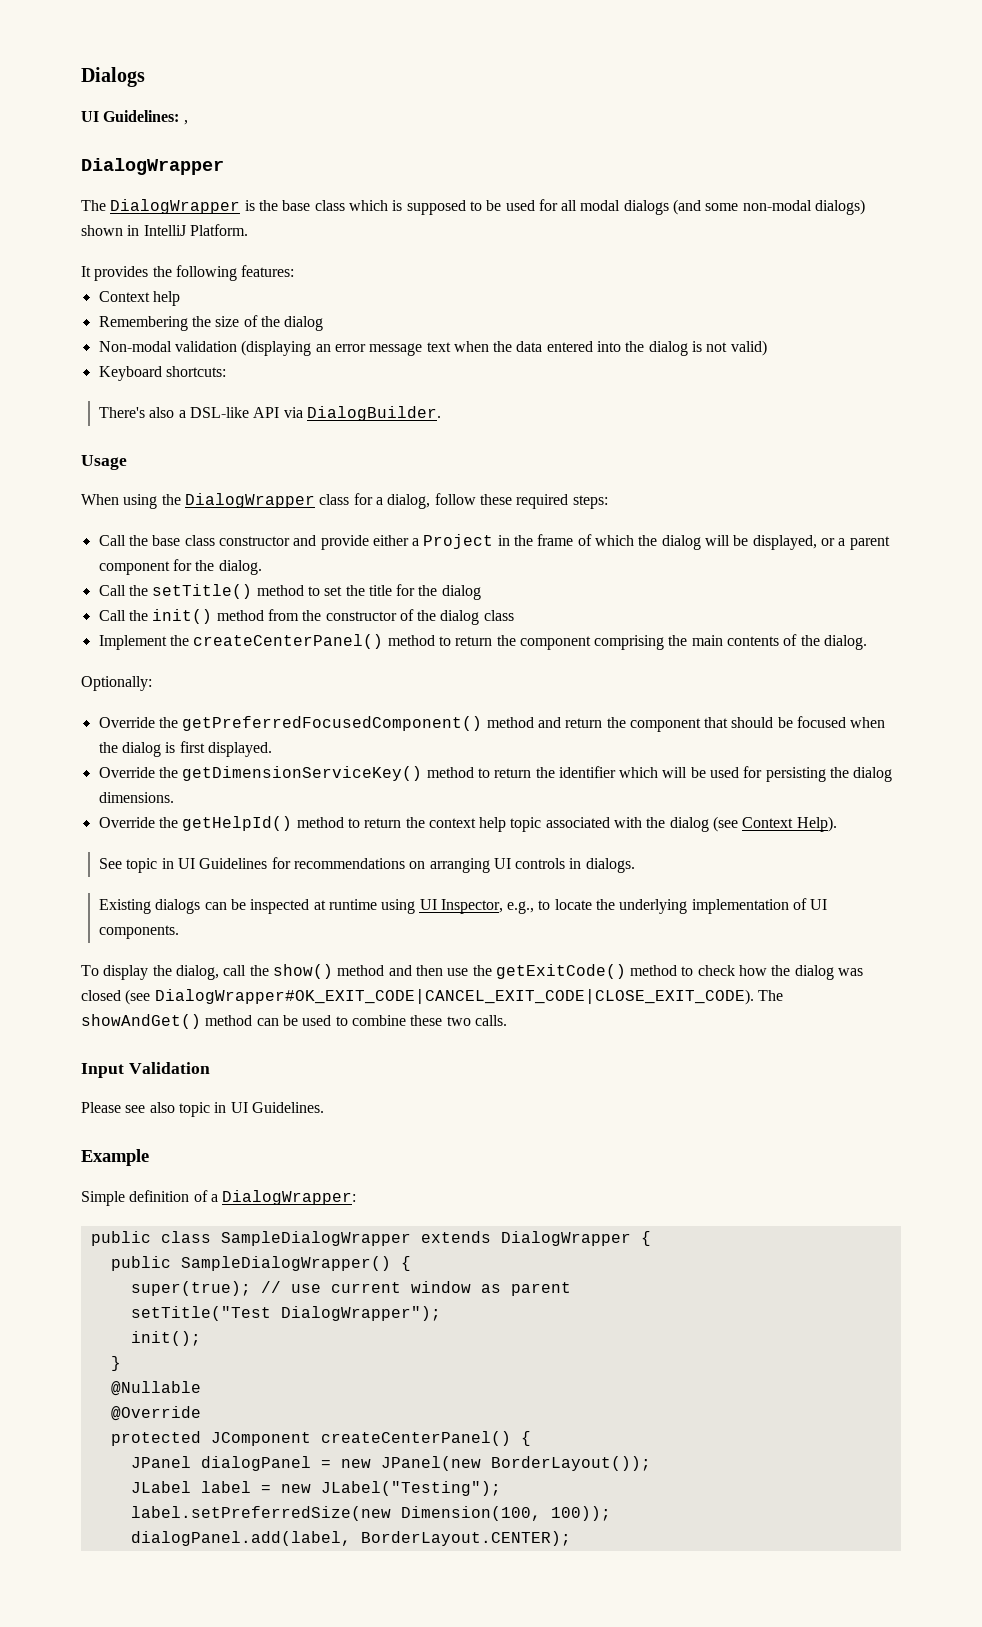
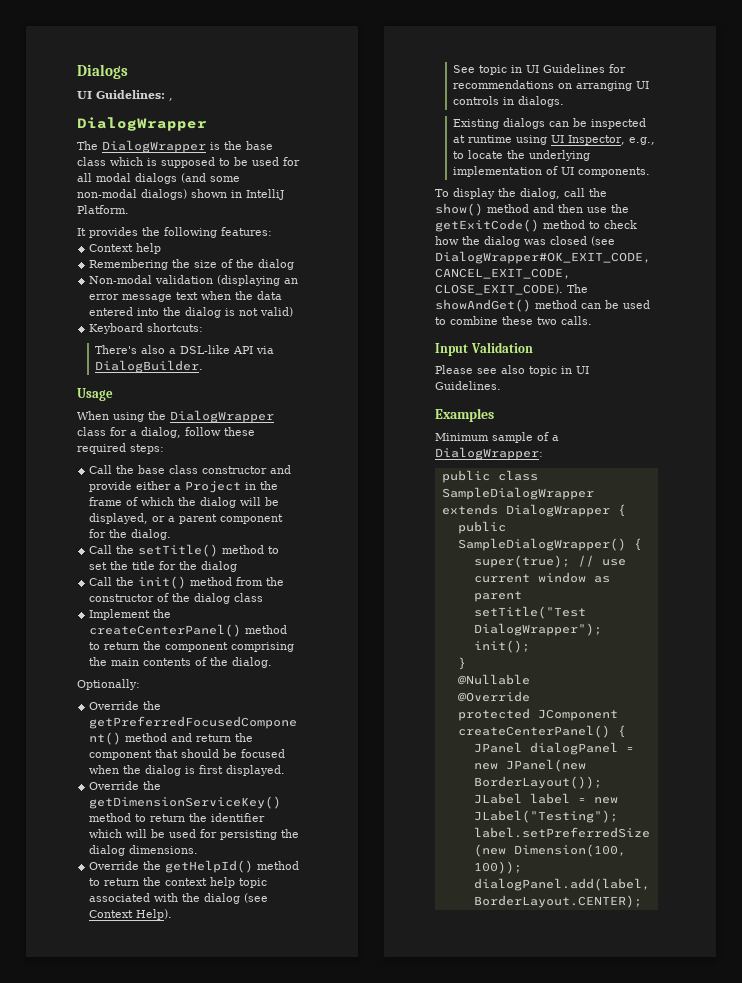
[154,989,754,1005] DialogWrapper#OK_EXIT_CODE|CANCEL_EXIT_CODE|CLOSE_EXIT_CODE). -> [435,251,651,264] [435,268,571,279] [435,284,563,295] DialogWrapper#OK_EXIT_CODE, CANCEL_EXIT_CODE, CLOSE_EXIT_CODE).
[81,1149,149,1166] [81,1190,190,1206] Example // Simple definition -> [435,408,494,422] [435,432,533,443] Examples // Minimum sample

